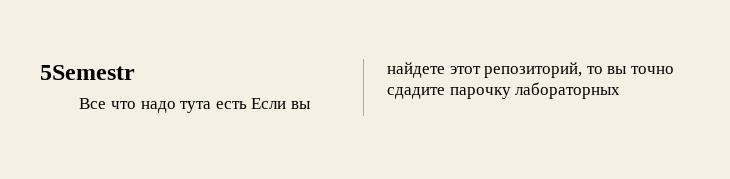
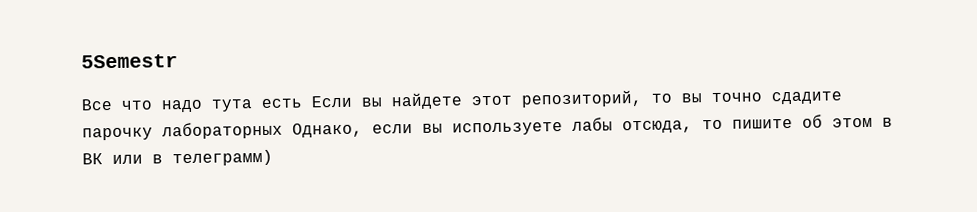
(621, 90) none -> [292,114,893,138] [82,149,273,167] Однако, если вы используете лабы отсюда, то пишите об этом в ВК или в телеграмм)

